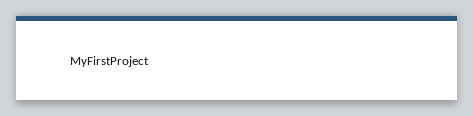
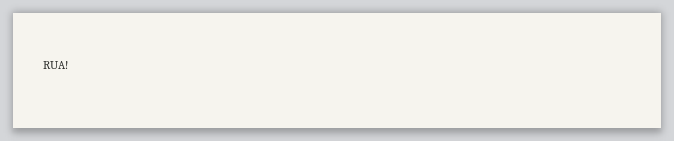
[70,56,149,67] MyFirstProject -> [43,61,68,69] RUA!

